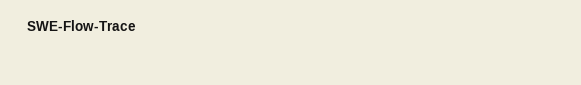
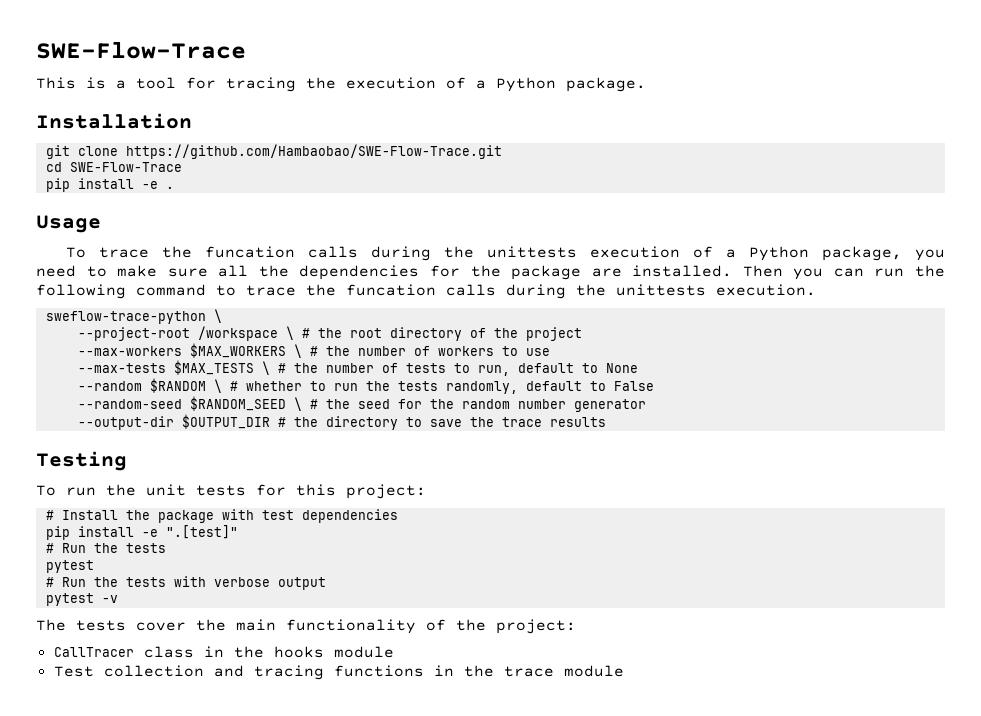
[27,20,136,31] SWE-Flow-Trace -> [36,41,246,59] [36,77,646,92] [36,113,192,129] [45,144,502,159] [45,162,182,172] [45,178,174,192] [36,215,101,233] [65,246,945,261] [36,265,945,280] [36,284,816,299] [45,309,222,324] [77,326,582,341] [77,343,550,358] [77,360,638,376] [77,378,654,394] [77,396,646,412] [77,414,606,430] [36,451,127,471] [36,484,426,499] [45,509,398,523] [45,525,238,540] [45,543,166,553] [45,560,94,573] [45,576,326,590] [45,593,118,606] [36,619,576,634] [53,646,394,658] [53,665,624,680] SWE-Flow-Trace // This is a tool for tracing the execution of a Python package. // Installation // git clone https://github.com/Hambaobao/SWE-Flow-Trace.git // cd SWE-Flow-Trace // pip install -e . // Usage // To trace the funcation calls during the unittests execution of a Python package, you need to make sure all the dependencies for the package are installed. Then you can run the following command to trace the funcation calls during the unittests execution. // sweflow-trace-python \ // --project-root /workspace \ # the root directory of the project // --max-workers $MAX_WORKERS \ # the number of workers to use // --max-tests $MAX_TESTS \ # the number of tests to run, default to None // --random $RANDOM \ # whether to run the tests randomly, default to False // --random-seed $RANDOM_SEED \ # the seed for the random number generator // --output-dir $OUTPUT_DIR # the directory to save the trace results // Testing // To run the unit tests for this project: // # Install the package with test dependencies // pip install -e ".[test]" // # Run the tests // pytest // # Run the tests with verbose output // pytest -v // The tests cover the main functionality of the project: // CallTracer class in the hooks module // Test collection and tracing functions in the trace module

